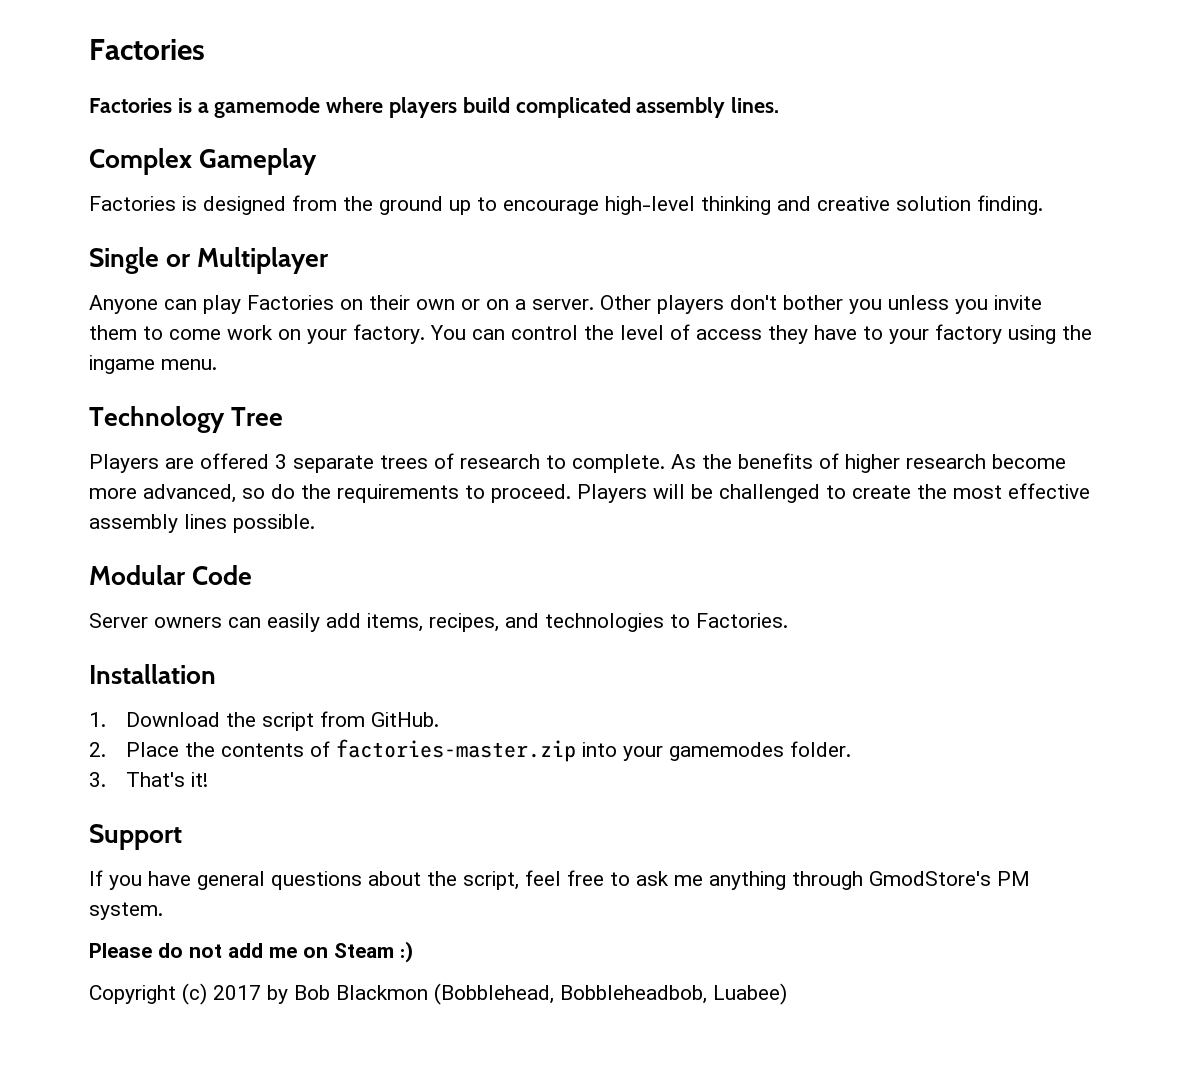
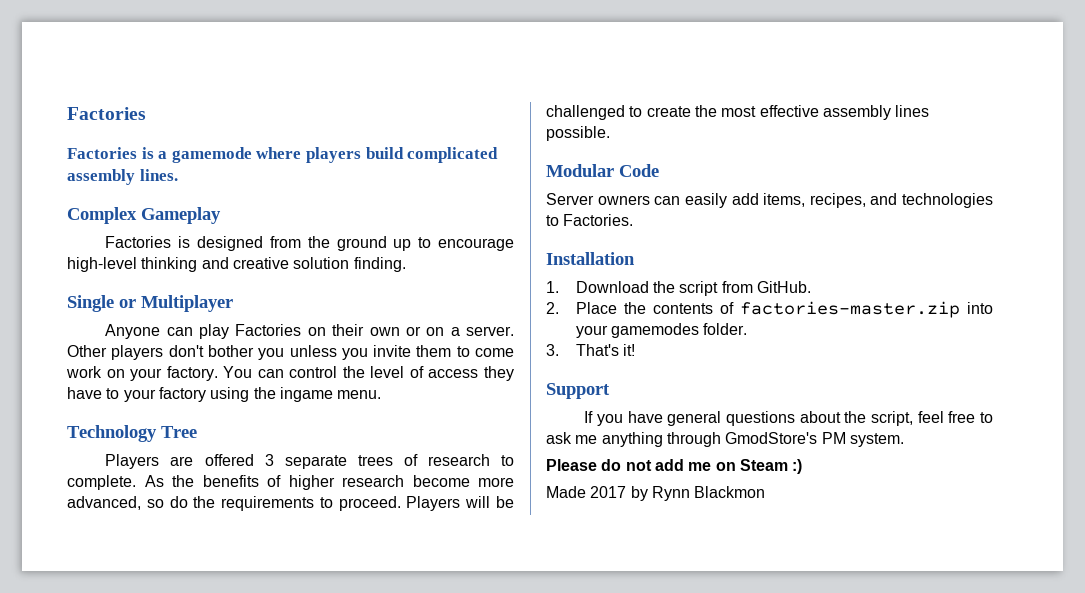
[89,983,787,1005] Copyright (c) 2017 by Bob Blackmon (Bobblehead, Bobbleheadbob, Luabee) -> [546,486,766,501] Made 2017 by Rynn Blackmon

